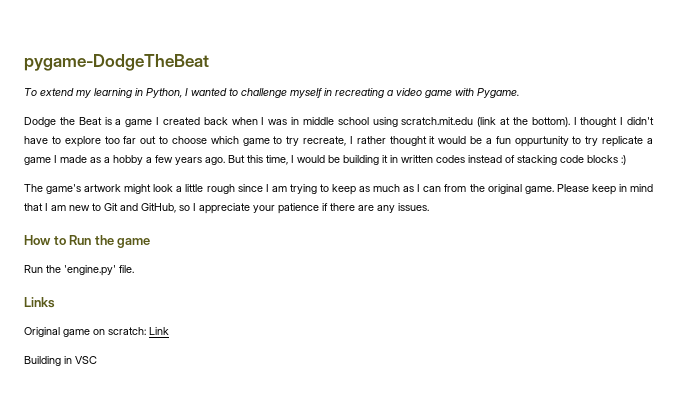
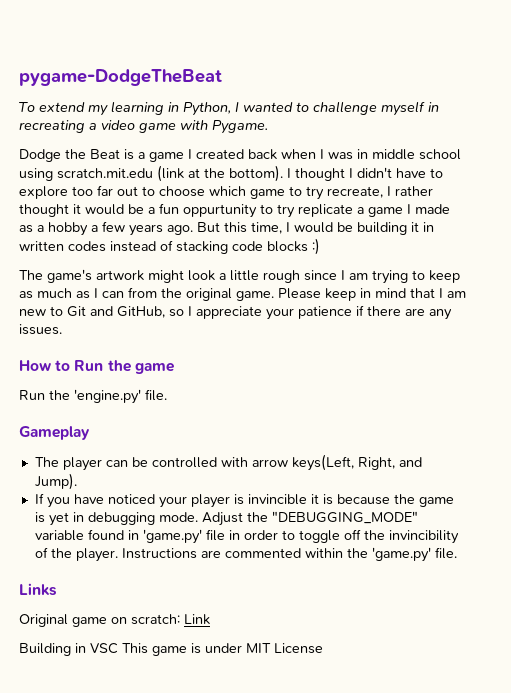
(134, 269) none -> [19,426,90,440] [34,454,422,471] [34,473,77,490] [34,493,454,508] [34,511,418,526] [34,529,459,544] [34,547,457,562] // Gameplay // The player can be controlled with arrow keys(Left, Right, and Jump). // If you have noticed your player is invincible it is because the game is yet in debugging mode. Adjust the "DEBUGGING_MODE" variable found in 'game.py' file in order to toggle off the invincibility of the player. Instructions are commented within the 'game.py' file.
(97, 360) none -> [122,643,323,656] This game is under MIT License

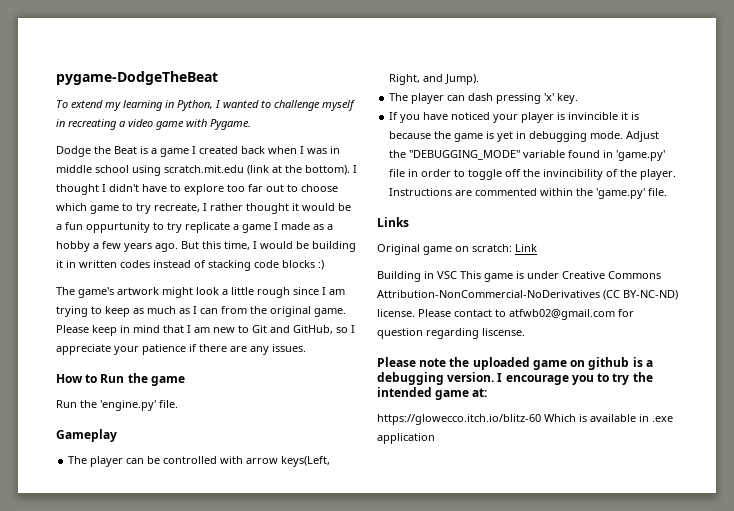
(77, 481) none -> [389,93,579,104] // The player can dash pressing 'x' key.
[246,643,323,654] MIT License -> [562,271,661,279] [377,290,678,300] [377,309,634,320] [377,328,525,339] [377,357,653,370] [377,372,653,385] [377,387,488,400] [377,414,673,425] [377,433,435,444] Creative Commons Attribution-NonCommercial-NoDerivatives (CC BY-NC-ND) license. Please contact to atfwb02@gmail.com for question regarding liscense. // Please note the uploaded game on github is a debugging version. I encourage you to try the intended game at: // https://glowecco.itch.io/blitz-60 Which is available in .exe application

